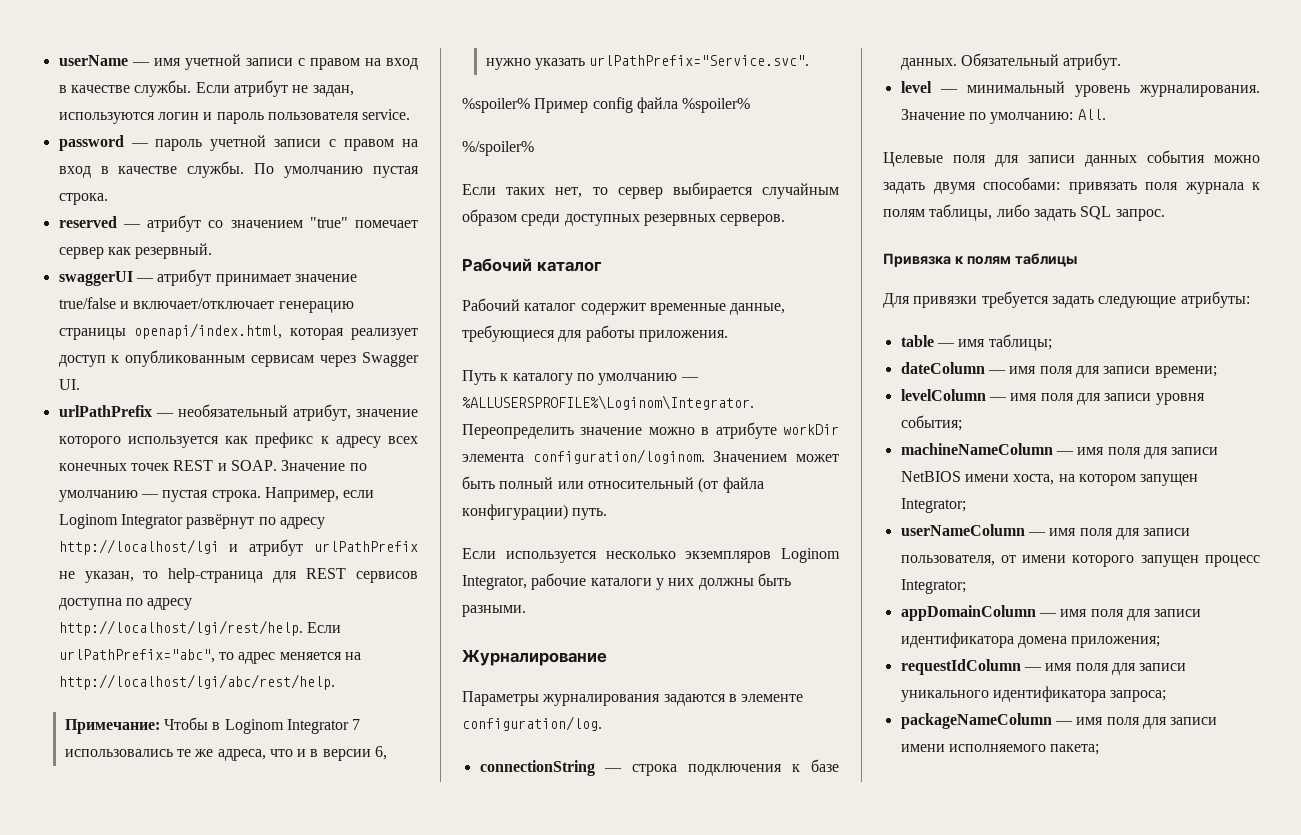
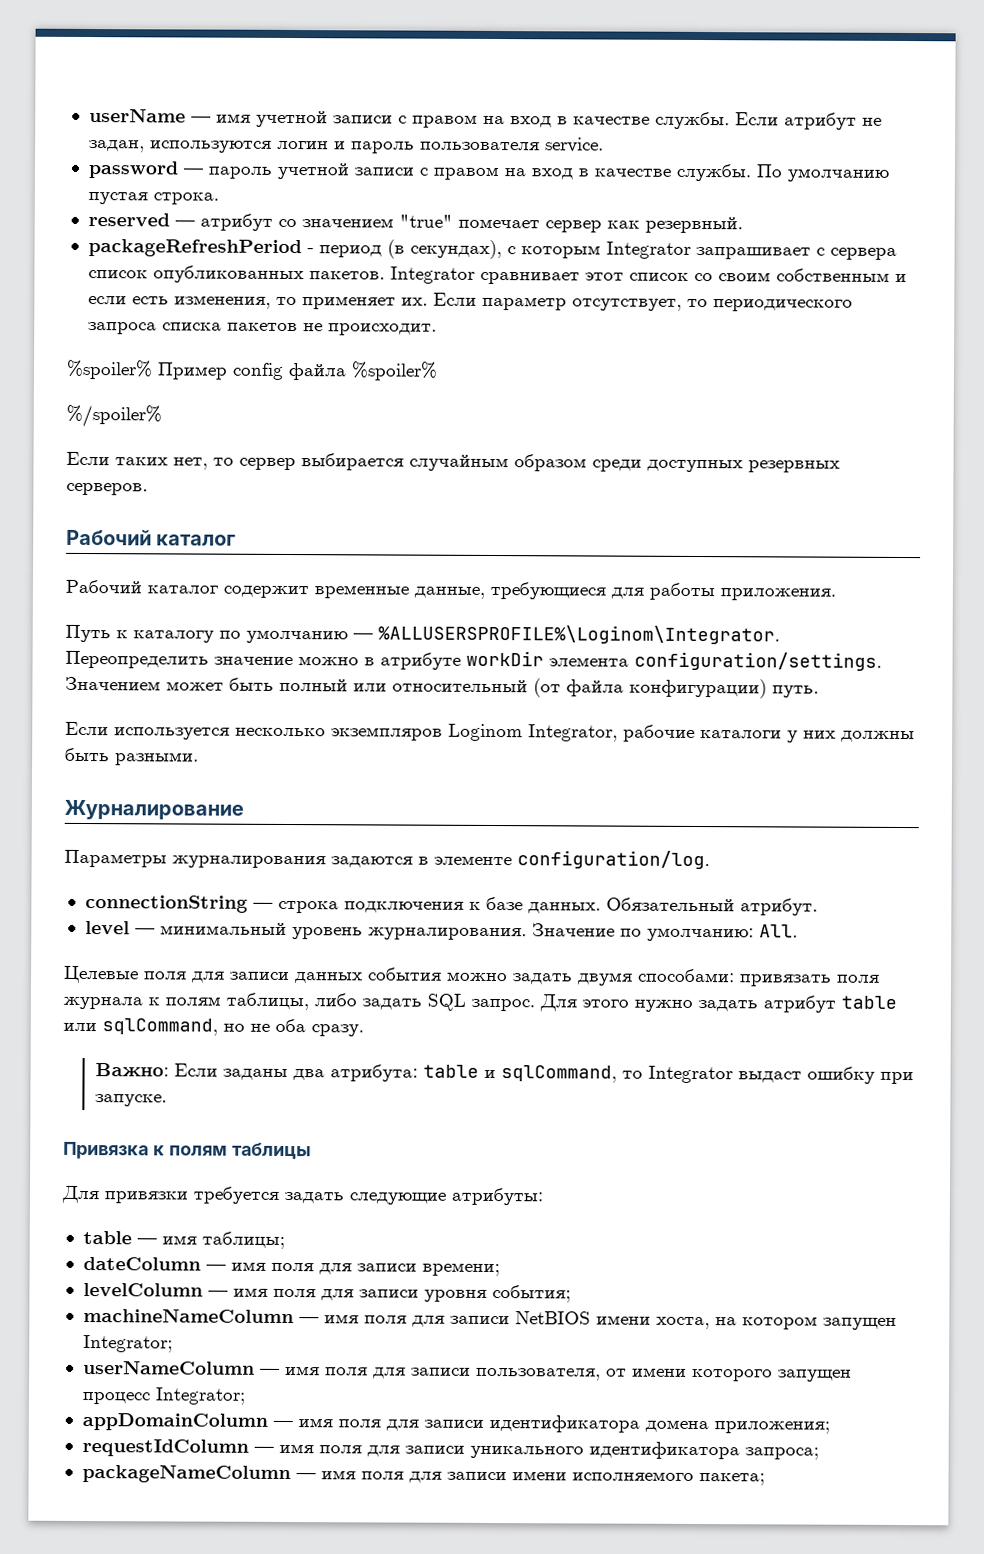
[58,269,357,286] [58,297,354,313] [58,323,418,340] [58,350,419,367] [58,379,80,390] [58,404,418,421] [58,432,418,448] [58,460,367,471] [58,487,375,502] [58,514,325,529] [58,539,419,556] [58,568,418,583] [58,598,193,610] [58,620,341,636] [58,649,361,664] [58,674,335,690] [64,717,361,734] [64,746,388,761] [485,55,810,70] swaggerUI — атрибут принимает значение true/false и включает/отключает генерацию страницы openapi/index.html, которая реализует доступ к опубликованным сервисам через Swagger UI. // urlPathPrefix — необязательный атрибут, значение которого используется как префикс к адресу всех конечных точек REST и SOAP. Значение по умолчанию — пустая строка. Например, если Loginom Integrator развёрнут по адресу http://localhost/lgi и атрибут urlPathPrefix не указан, то help-страница для REST сервисов доступна по адресу http://localhost/lgi/rest/help. Если urlPathPrefix="abc", то адрес меняется на http://localhost/lgi/abc/rest/help. // Примечание: Чтобы в Loginom Integrator 7 использовались те же адреса, что и в версии 6, нужно указать urlPathPrefix="Service.svc". -> [87,239,897,260] [87,265,907,285] [87,292,853,312] [87,322,437,336] packageRefreshPeriod - период (в секундах), с которым Integrator запрашивает с сервера список опубликованных пакетов. Integrator сравнивает этот список со своим собственным и если есть изменения, то применяет их. Если параметр отсутствует, то периодического запроса списка пакетов не происходит.
[532,449,705,464] configuration/loginom. -> [634,651,882,671] configuration/settings.
(1165, 215) none -> [539,994,897,1013] [63,1018,364,1037] [94,1063,914,1085] [94,1094,167,1107] Для этого нужно задать атрибут table или sqlCommand, но не оба сразу. // Важно: Если заданы два атрибута: table и sqlCommand, то Integrator выдаст ошибку при запуске.

